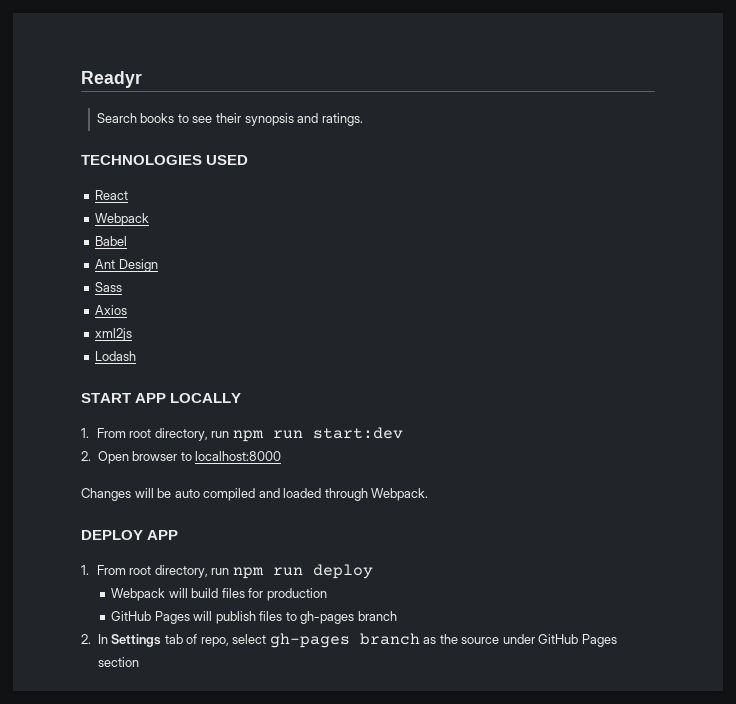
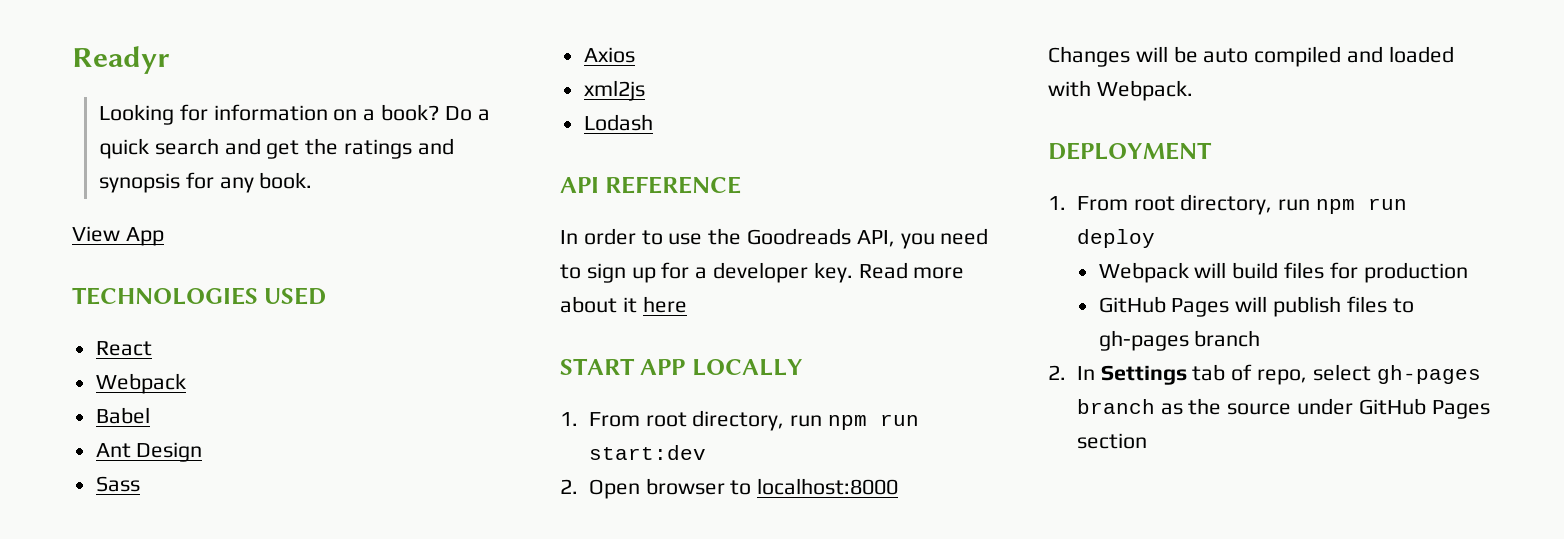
[96,113,363,126] Search books to see their synopsis and ratings. -> [98,104,490,125] [98,138,454,159] [98,172,313,193] [72,226,164,246] Looking for information on a book? Do a quick search and get the ratings and synopsis for any book. // View App
(137, 356) none -> [560,176,742,194] [560,228,989,249] [560,262,965,283] [560,296,687,313] // API REFERENCE // In order to use the Goodreads API, you need to sign up for a developer key. Read more about it here
[324,488,368,501] through -> [1048,80,1091,97] with
[81,530,179,540] DEPLOY APP -> [1048,142,1212,160] DEPLOYMENT

